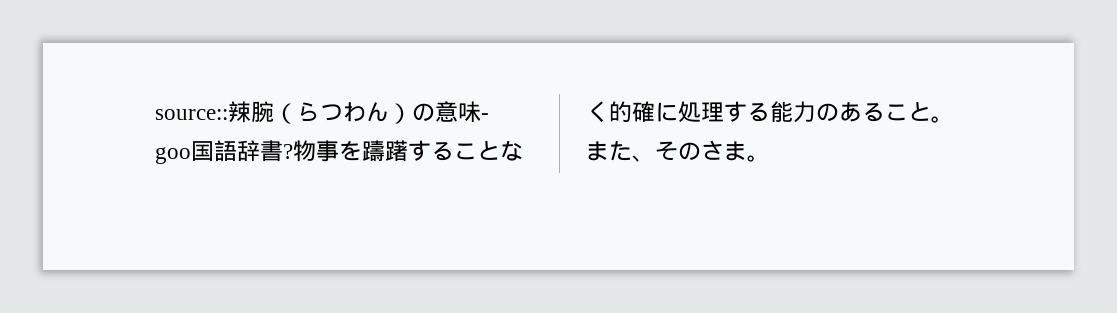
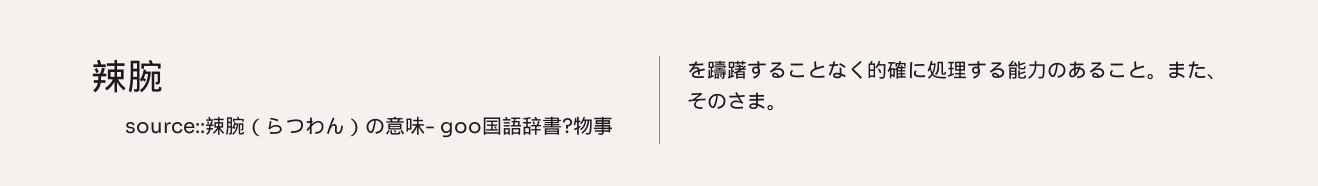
(155, 114) none -> [91,59,163,93] 辣腕 //

